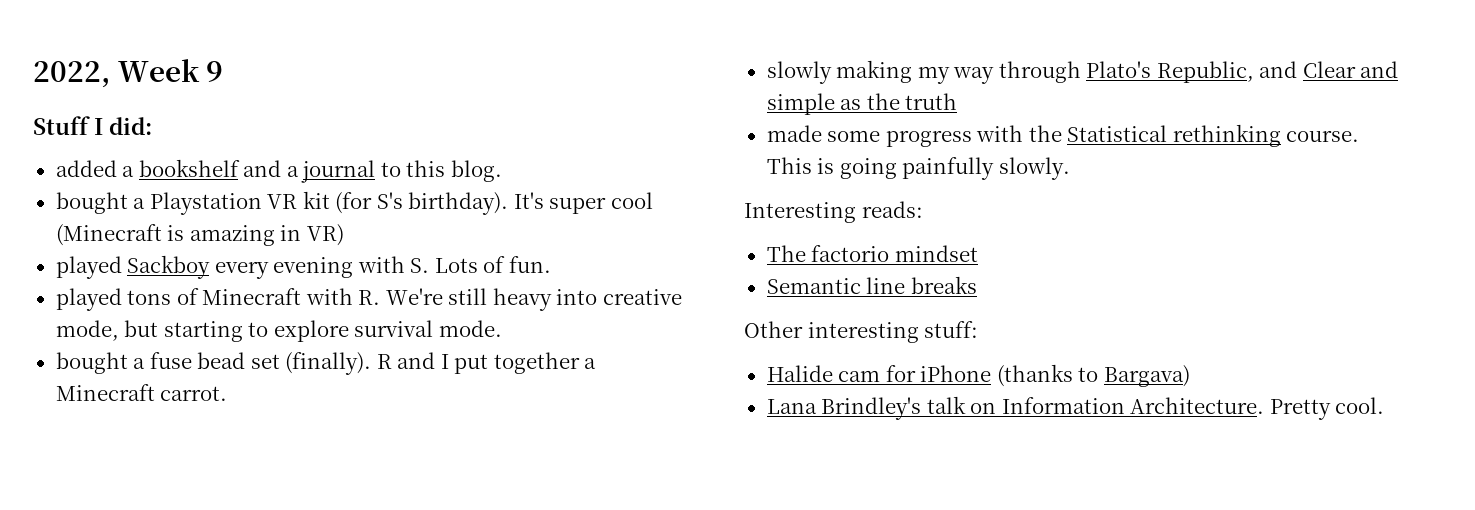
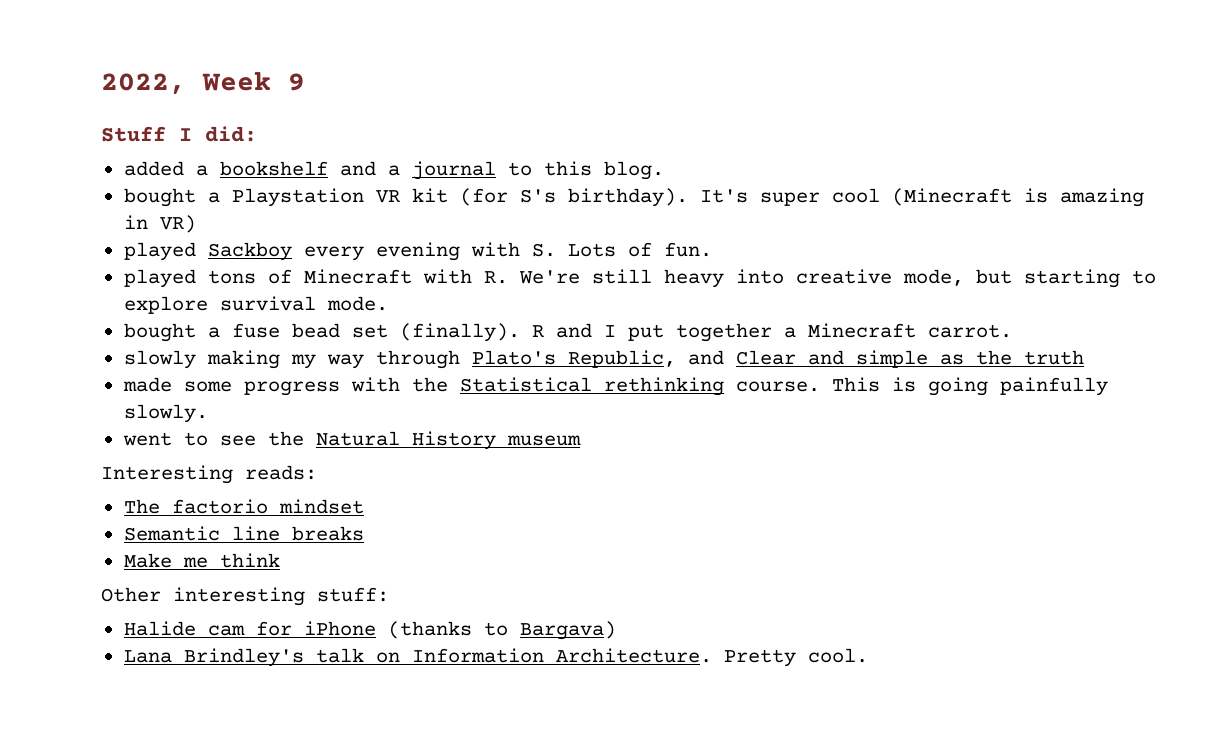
(1070, 168) none -> [122,431,581,450] // went to see the Natural History museum
(977, 285) none -> [123,553,280,568] // Make me think

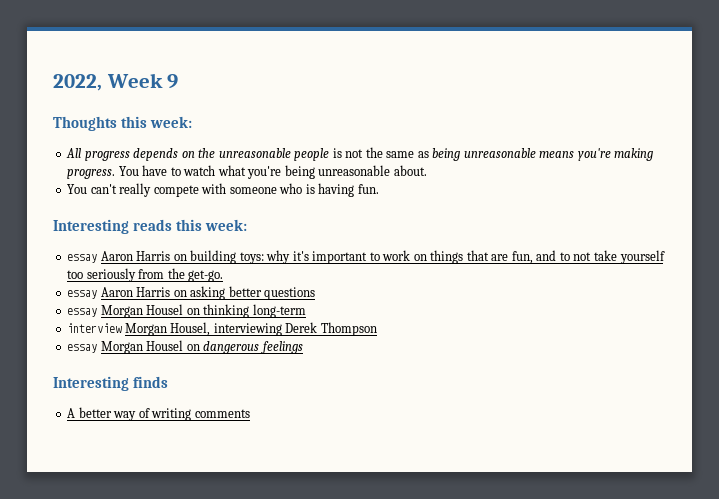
[101,126,257,142] [123,161,664,180] [123,188,1144,207] [123,215,196,233] [123,242,712,261] [123,269,1156,288] [123,296,388,314] [123,323,1012,342] [123,350,1084,369] [122,377,1108,396] [123,404,208,423] [122,431,581,450] [101,465,317,484] [123,499,364,514] [123,526,364,541] [123,553,280,568] [101,587,389,606] [123,621,616,640] [123,648,868,667] Stuff I did: // added a bookshelf and a journal to this blog. // bought a Playstation VR kit (for S's birthday). It's super cool (Minecraft is amazing in VR) // played Sackboy every evening with S. Lots of fun. // played tons of Minecraft with R. We're still heavy into creative mode, but starting to explore survival mode. // bought a fuse bead set (finally). R and I put together a Minecraft carrot. // slowly making my way through Plato's Republic, and Clear and simple as the truth // made some progress with the Statistical rethinking course. This is going painfully slowly. // went to see the Natural History museum // Interesting reads: // The factorio mindset // Semantic line breaks // Make me think // Other interesting stuff: // Halide cam for iPhone (thanks to Bargava) // Lana Brindley's talk on Information Architecture. Pretty cool. -> [53,116,192,131] [66,147,654,161] [67,165,427,179] [67,183,379,197] [53,219,247,234] [67,250,665,264] [67,268,224,282] [67,286,316,300] [67,304,306,318] [67,322,377,336] [67,340,303,354] [53,376,168,391] [67,407,250,421] Thoughts this week: // All progress depends on the unreasonable people is not the same as being unreasonable means you're making progress. You have to watch what you're being unreasonable about. // You can't really compete with someone who is having fun. // Interesting reads this week: // essay Aaron Harris on building toys: why it's important to work on things that are fun, and to not take yourself too seriously from the get-go. // essay Aaron Harris on asking better questions // essay Morgan Housel on thinking long-term // interview Morgan Housel, interviewing Derek Thompson // essay Morgan Housel on dangerous feelings // Interesting finds // A better way of writing comments

